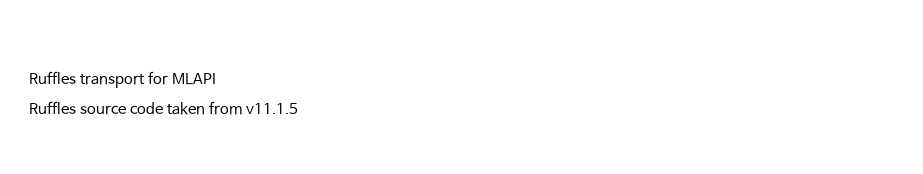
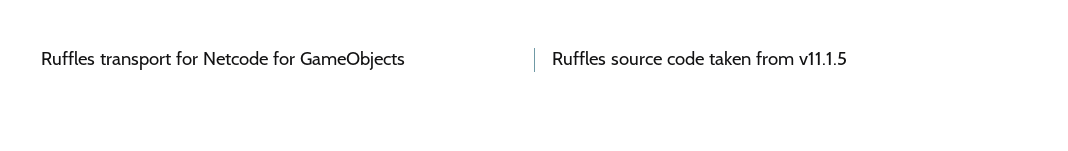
[171,73,216,85] MLAPI -> [202,51,405,70] Netcode for GameObjects

